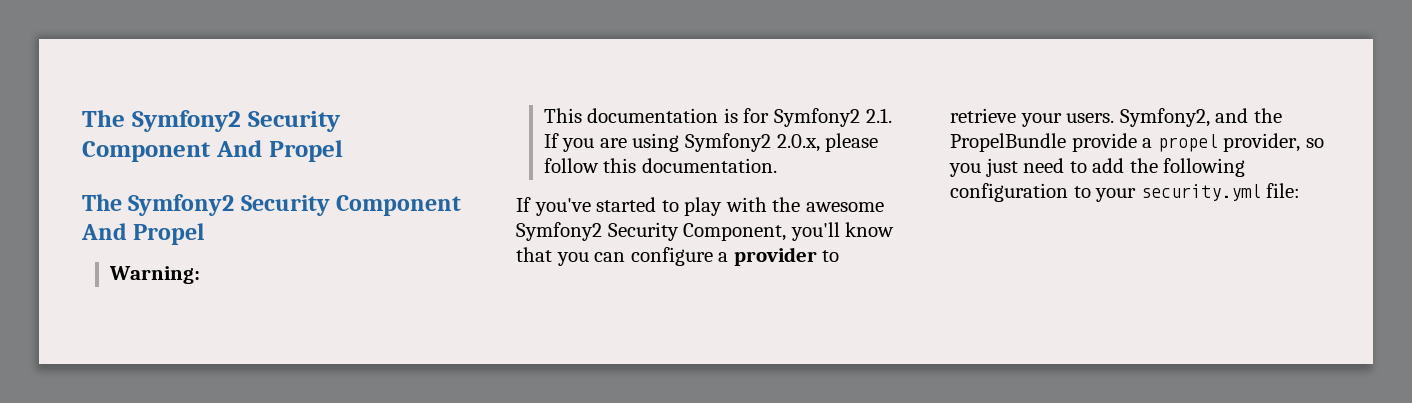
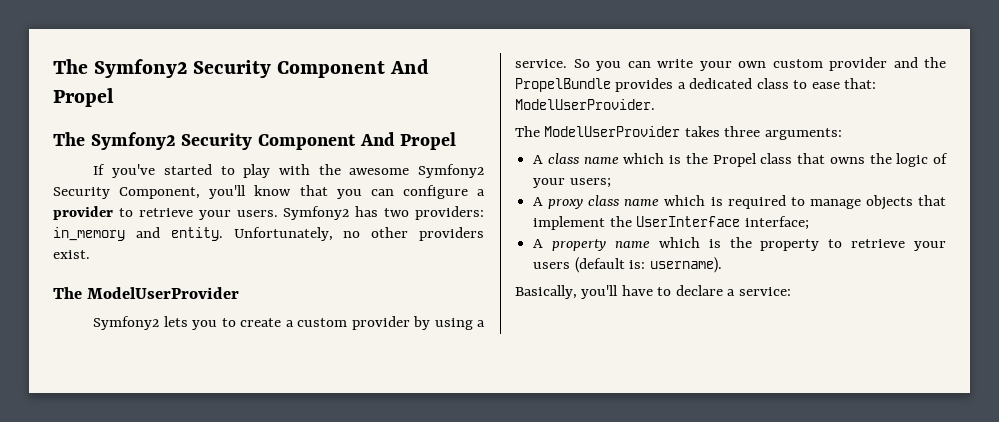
[108,266,200,284] [543,108,892,127] [543,133,879,152] [543,158,777,173] // Warning: // This documentation is for Symfony2 2.1. If you are using Symfony2 2.0.x, please follow this documentation. -> (457, 141) none
[1119,108,1282,127] [950,133,1324,152] [949,158,1246,177] [950,183,1301,202] Symfony2, and the PropelBundle provide a propel provider, so you just need to add the following configuration to your security.yml file: -> [283,206,484,220] [53,227,484,241] [53,250,90,259] [53,287,240,299] [93,316,485,330] [515,57,946,71] [515,78,877,92] [515,99,655,110] [515,126,842,140] [533,153,949,167] [533,178,611,188] [533,195,946,210] [533,216,809,230] [533,237,946,251] [533,257,722,273] [515,285,791,299] Symfony2 has two providers: in_memory and entity. Unfortunately, no other providers exist. // The ModelUserProvider // Symfony2 lets you to create a custom provider by using a service. So you can write your own custom provider and the PropelBundle provides a dedicated class to ease that: ModelUserProvider. // The ModelUserProvider takes three arguments: // A class name which is the Propel class that owns the logic of your users; // A proxy class name which is required to manage objects that implement the UserInterface interface; // A property name which is the property to retrieve your users (default is: username). // Basically, you'll have to declare a service:

